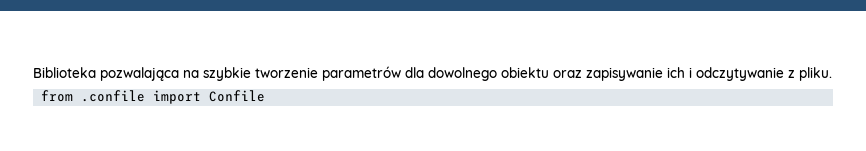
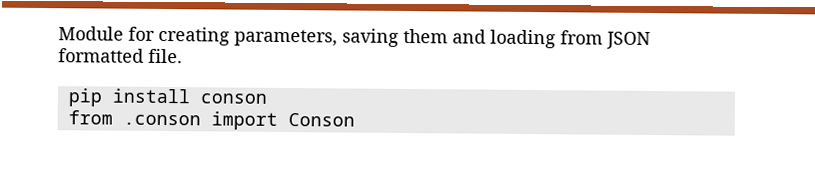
[33,66,832,81] [41,90,266,104] Biblioteka pozwalająca na szybkie tworzenie parametrów dla dowolnego obiektu oraz zapisywanie ich i odczytywanie z pliku. // from .confile import Confile -> [58,26,651,49] [58,48,183,64] [67,88,267,107] [67,110,355,130] Module for creating parameters, saving them and loading from JSON formatted file. // pip install conson // from .conson import Conson

